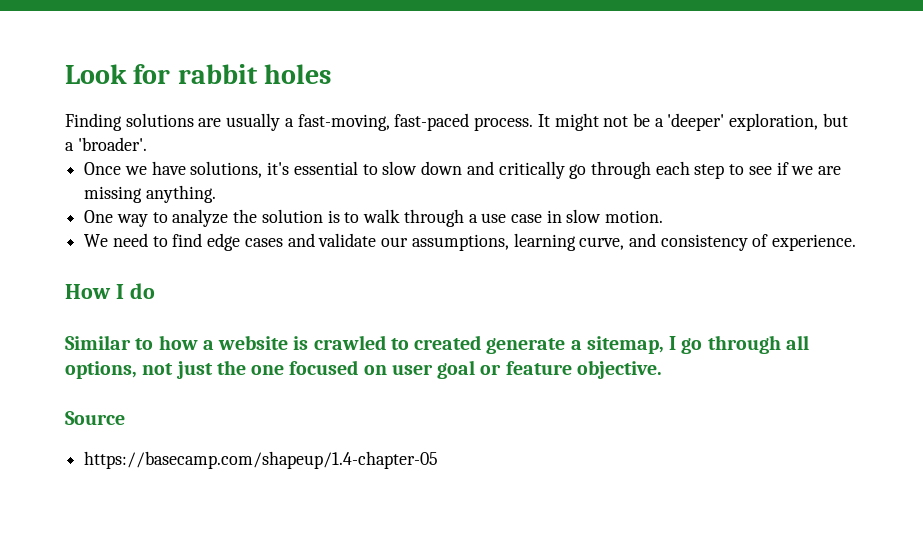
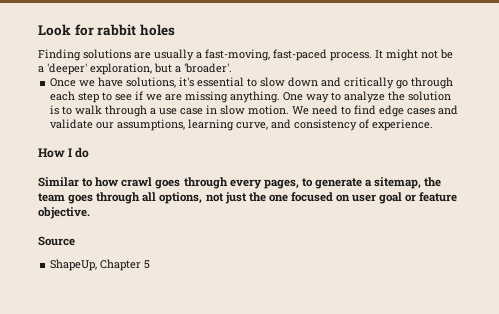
(216, 194) // -> (281, 97) none
(664, 216) // -> (290, 110) none
[202,335,703,354] a website is crawled to created generate a sitemap, I go -> [121,177,442,189] [38,193,94,204] crawl goes through every pages, to generate a sitemap, the team goes
[84,451,439,469] https://basecamp.com/shapeup/1.4-chapter-05 -> [50,259,151,271] ShapeUp, Chapter 5

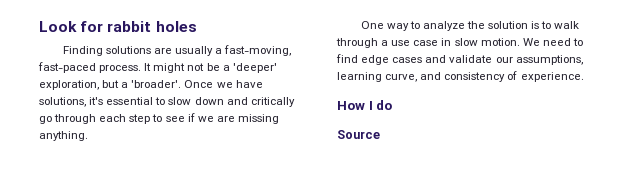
(232, 68) // -> (182, 84) none
(281, 97) none -> (88, 136) //
[38,177,442,189] [38,192,458,204] [38,207,90,219] [38,236,75,246] [50,259,151,271] Similar to how crawl goes through every pages, to generate a sitemap, the team goes through all options, not just the one focused on user goal or feature objective. // Source // ShapeUp, Chapter 5 -> [337,130,380,139] Source

